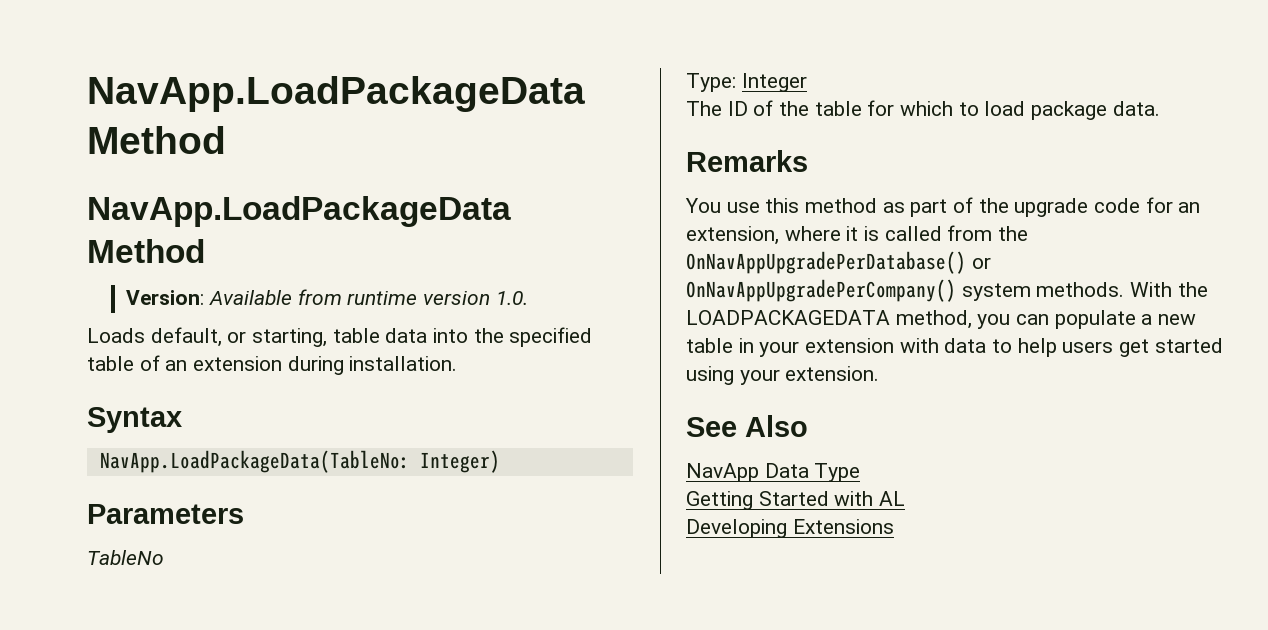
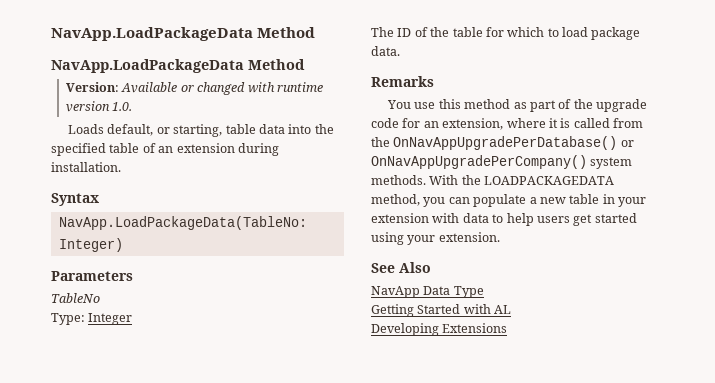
[297,289,342,305] from -> [180,82,275,95] or changed with

